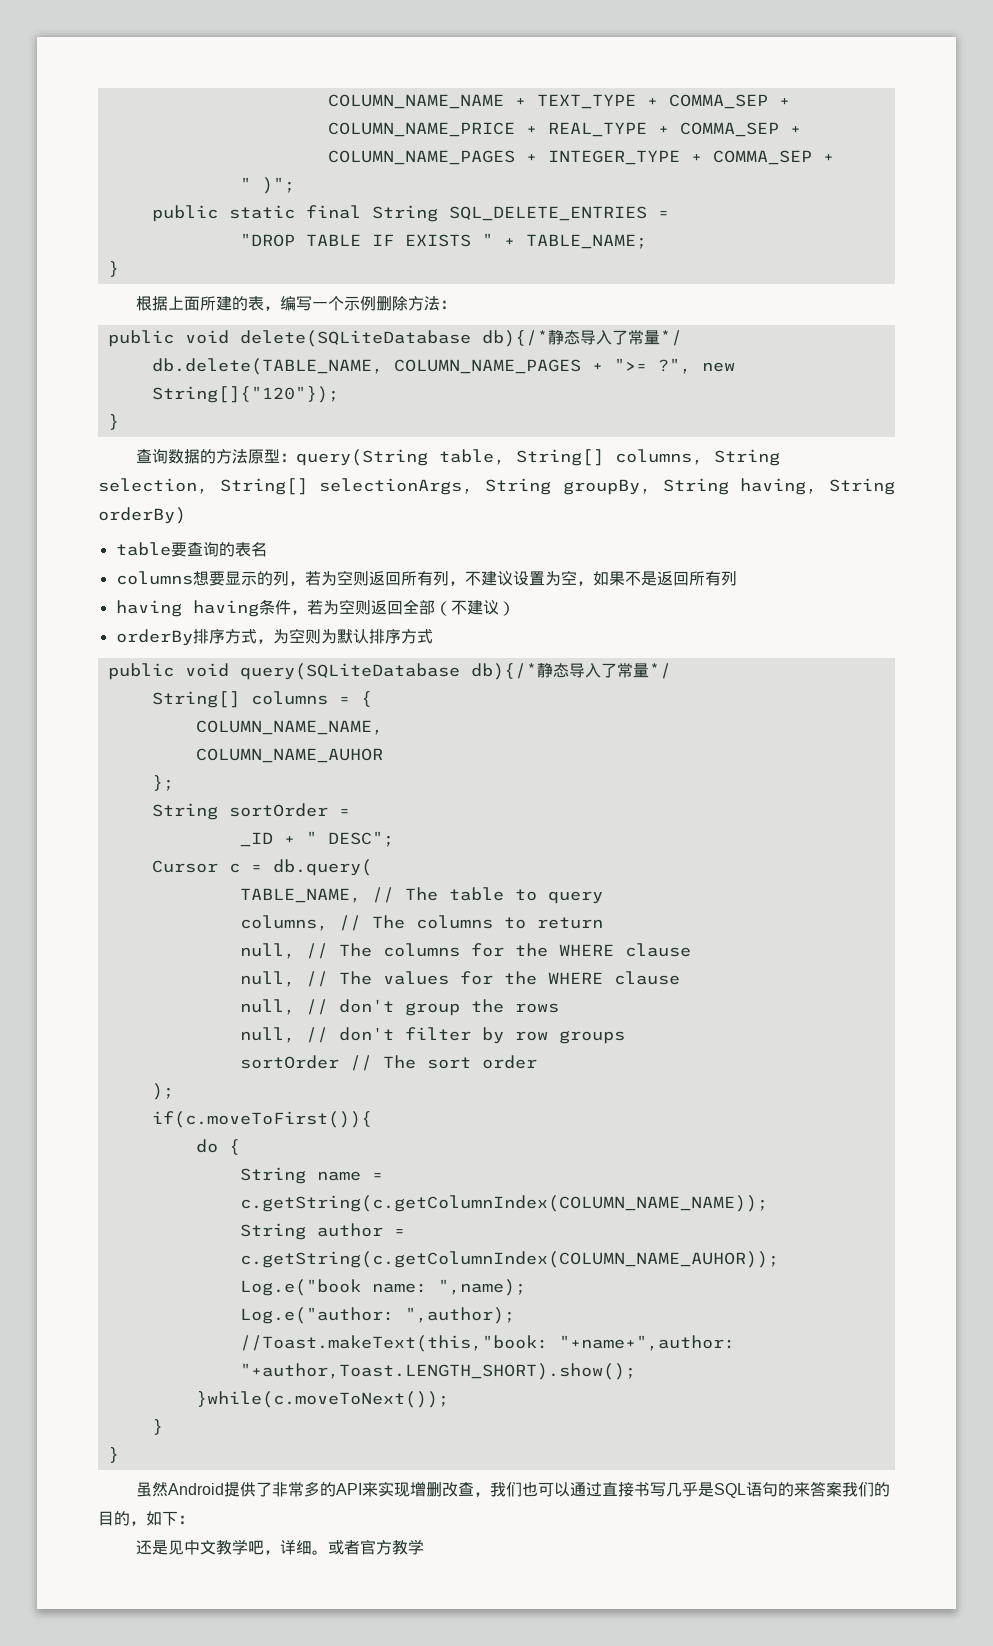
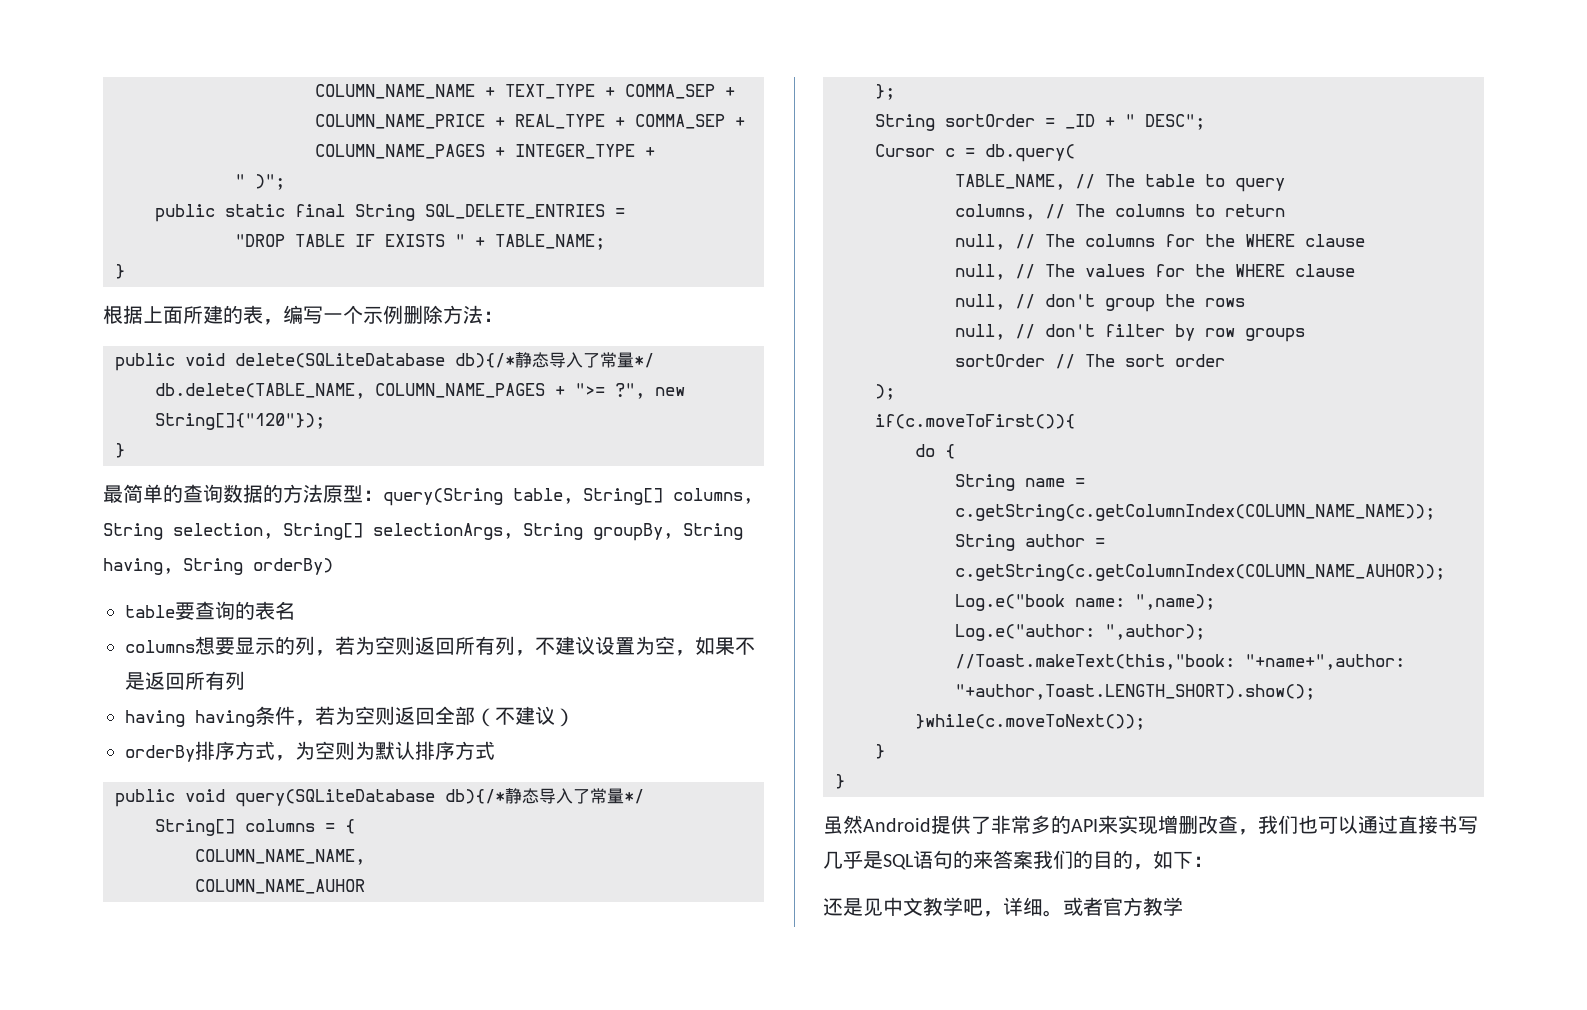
[712,150,834,165] COMMA_SEP + -> (655, 152) none
(119, 422) none -> [103,484,183,503] 最简单的
(350, 812) // -> (1055, 122) none

